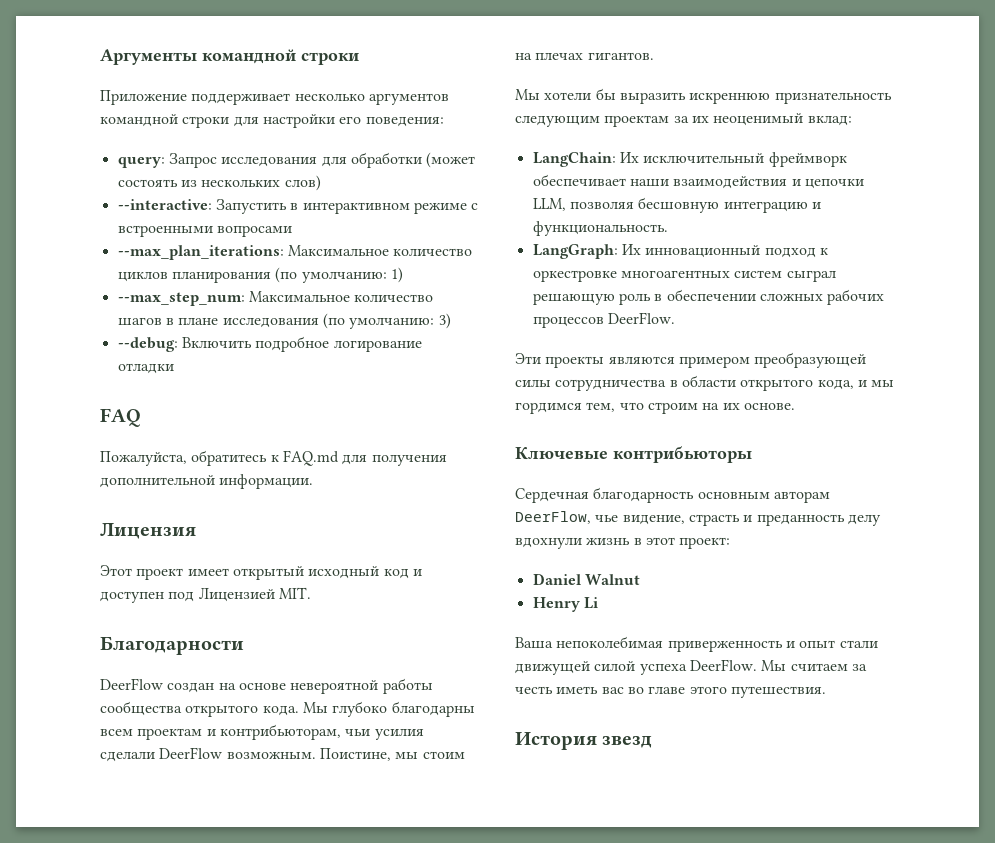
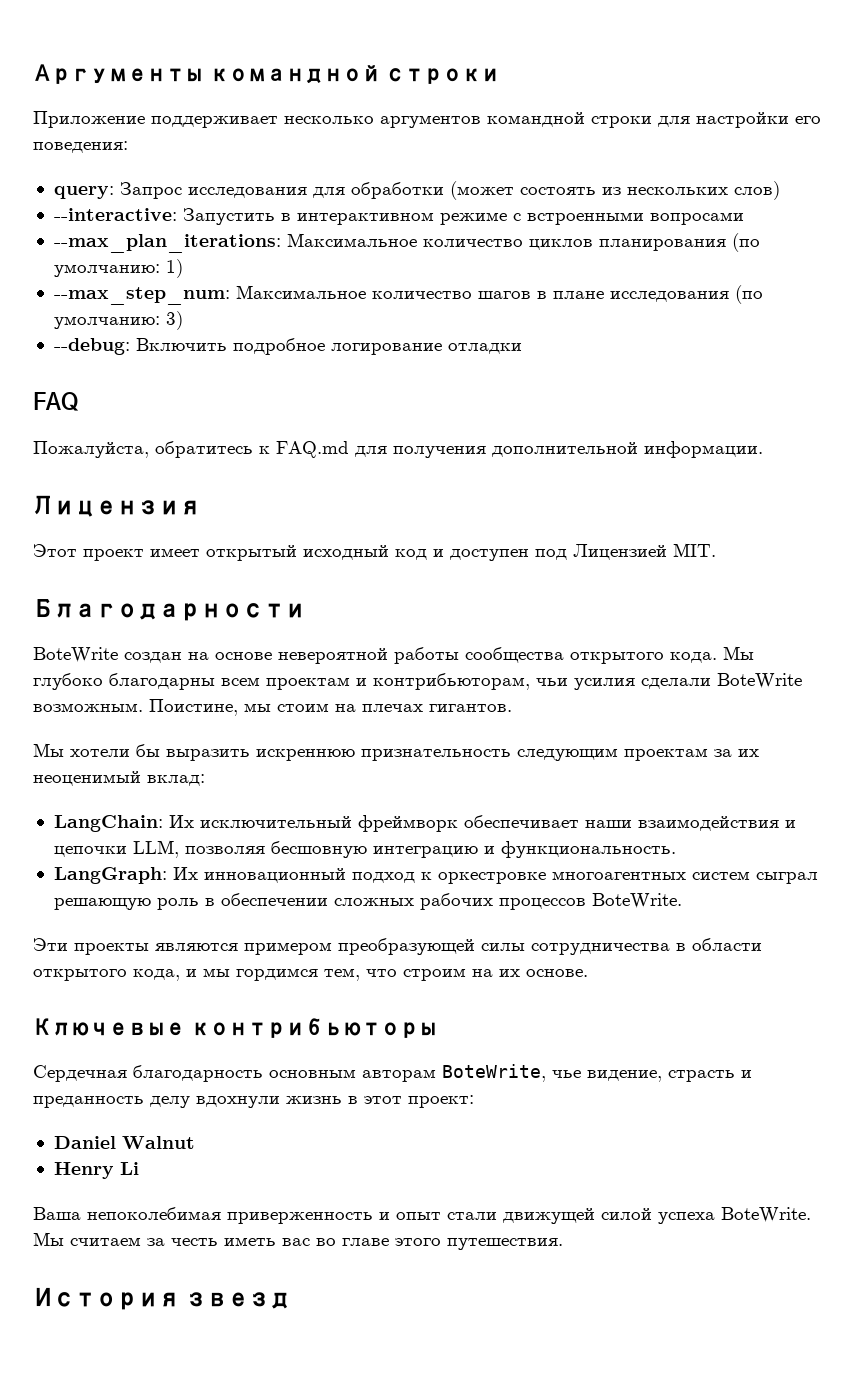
[100,678,163,690] DeerFlow -> [33,647,118,663] BoteWrite
[159,747,223,759] DeerFlow -> [717,673,802,689] BoteWrite
[607,312,675,324] DeerFlow. -> [591,893,682,909] BoteWrite.
[515,511,591,524] DeerFlow, -> [442,1064,546,1082] BoteWrite,
[689,659,757,671] DeerFlow. -> [721,1207,811,1223] BoteWrite.

